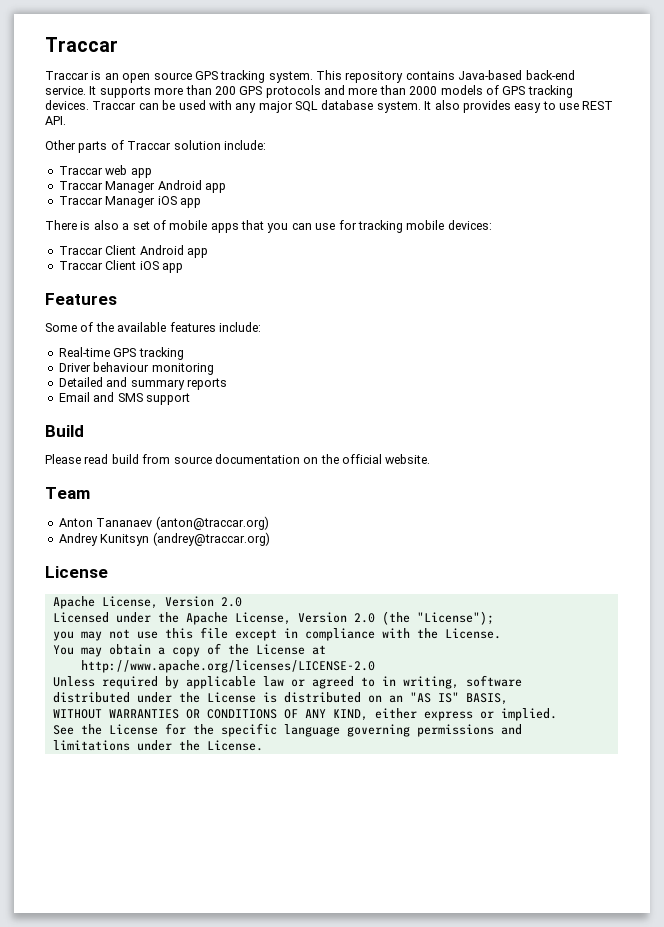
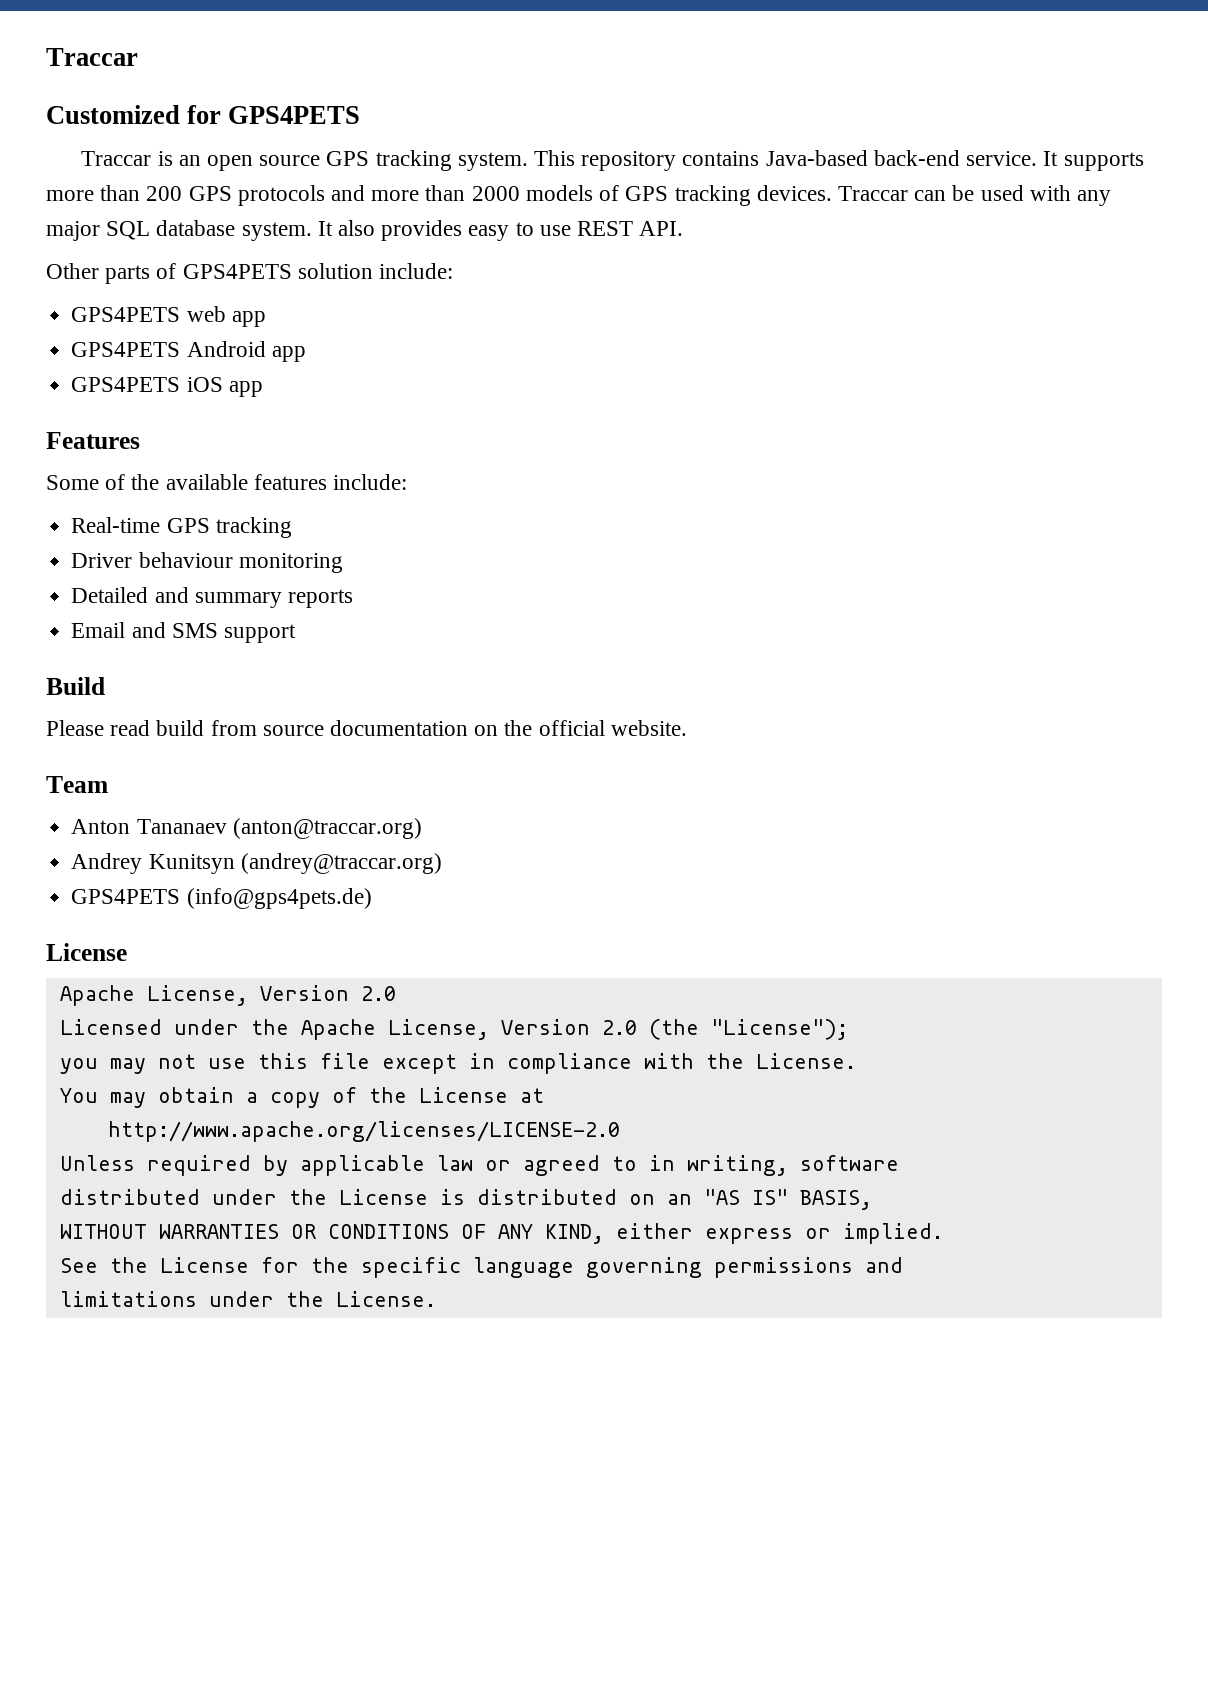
[45,37,118,52] Traccar -> [46,48,138,66] [46,105,361,124] Traccar // Customized for GPS4PETS
[127,141,172,150] Traccar -> [182,264,292,279] GPS4PETS
[58,166,103,175] Traccar -> [71,307,181,322] GPS4PETS
[58,180,226,193] [58,196,201,208] [45,220,492,233] [58,245,208,258] [58,260,137,270] Traccar Manager Android app // Traccar Manager iOS app // There is also a set of mobile apps that you can use for tracking mobile devices: // Traccar Client Android app // Traccar Client -> [71,341,306,362] [71,377,181,392] GPS4PETS Android app // GPS4PETS
(270, 539) none -> [71,888,372,909] // GPS4PETS (info@gps4pets.de)

